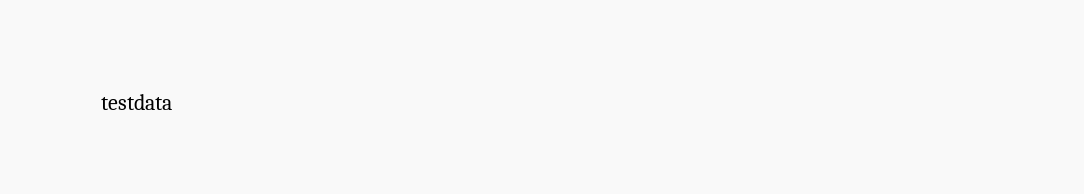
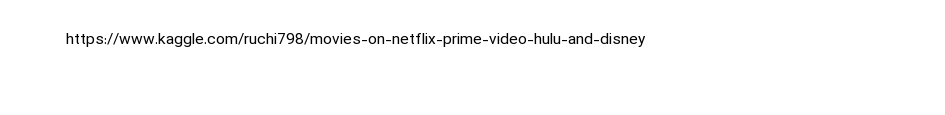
[101,94,172,110] testdata -> [66,33,646,47] https://www.kaggle.com/ruchi798/movies-on-netflix-prime-video-hulu-and-disney

